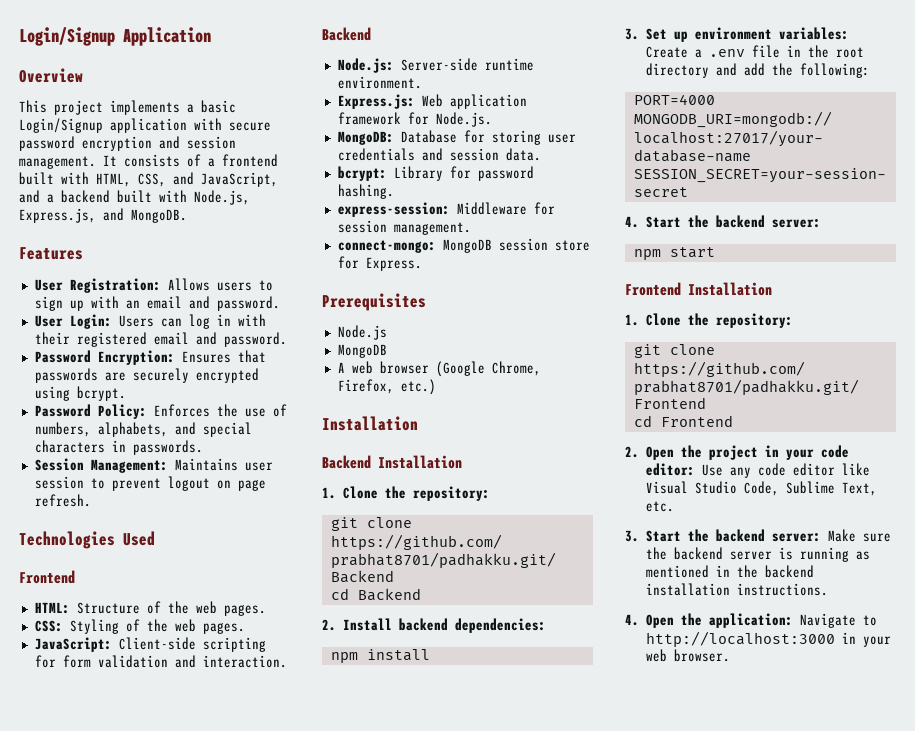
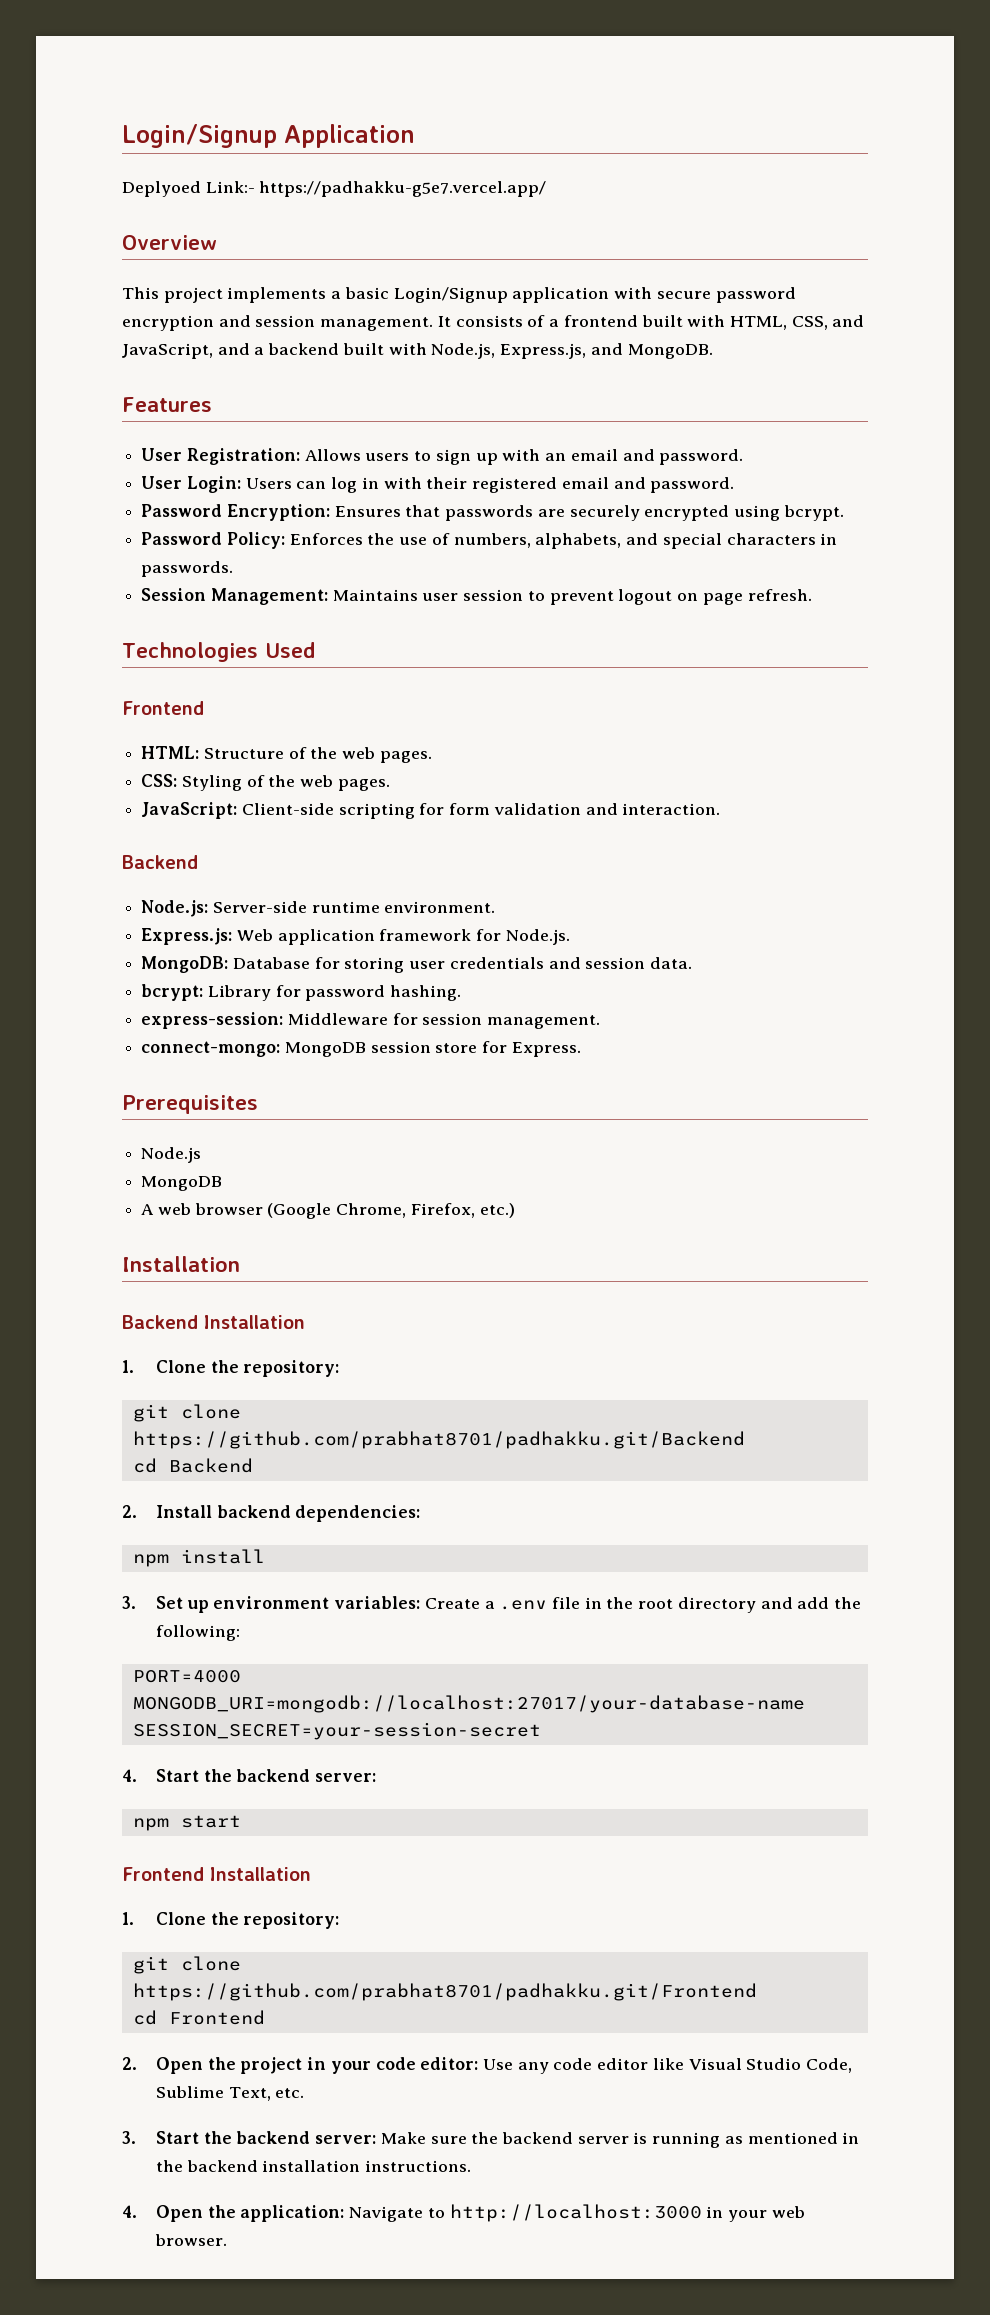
(211, 36) none -> [122,181,547,197] // Deplyoed Link:- https://padhakku-g5e7.vercel.app/

